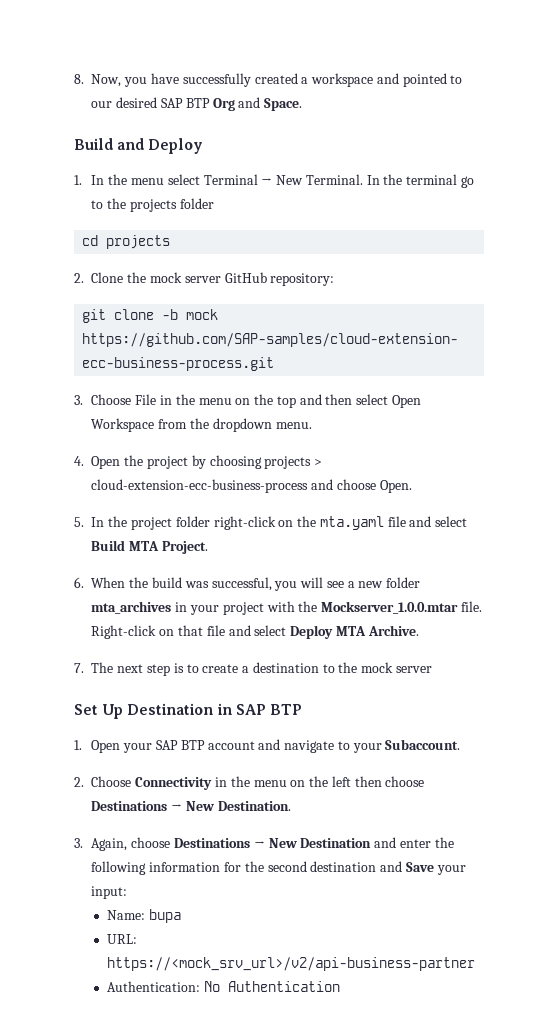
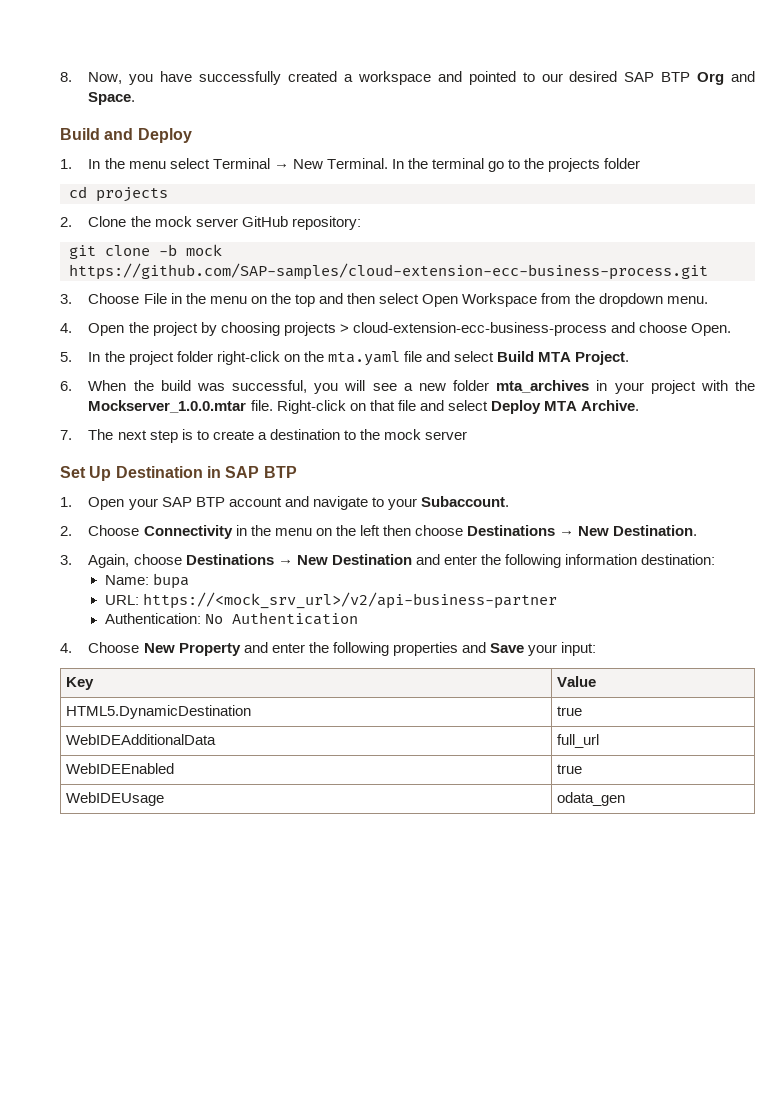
[223,861,466,875] [91,886,128,899] for the second destination and Save your input: -> [641,554,716,565] destination:
(340, 986) none -> [60,642,597,656] [66,677,95,690] [557,676,597,687] [66,705,252,719] [557,706,583,716] [66,734,217,745] [557,734,600,748] [66,763,175,774] [557,764,583,774] [66,792,165,806] [557,792,626,806] // 4. Choose New Property and enter the following properties and Save your input: // Key | Value // HTML5.DynamicDestination | true // WebIDEAdditionalData | full_url // WebIDEEnabled | true // WebIDEUsage | odata_gen

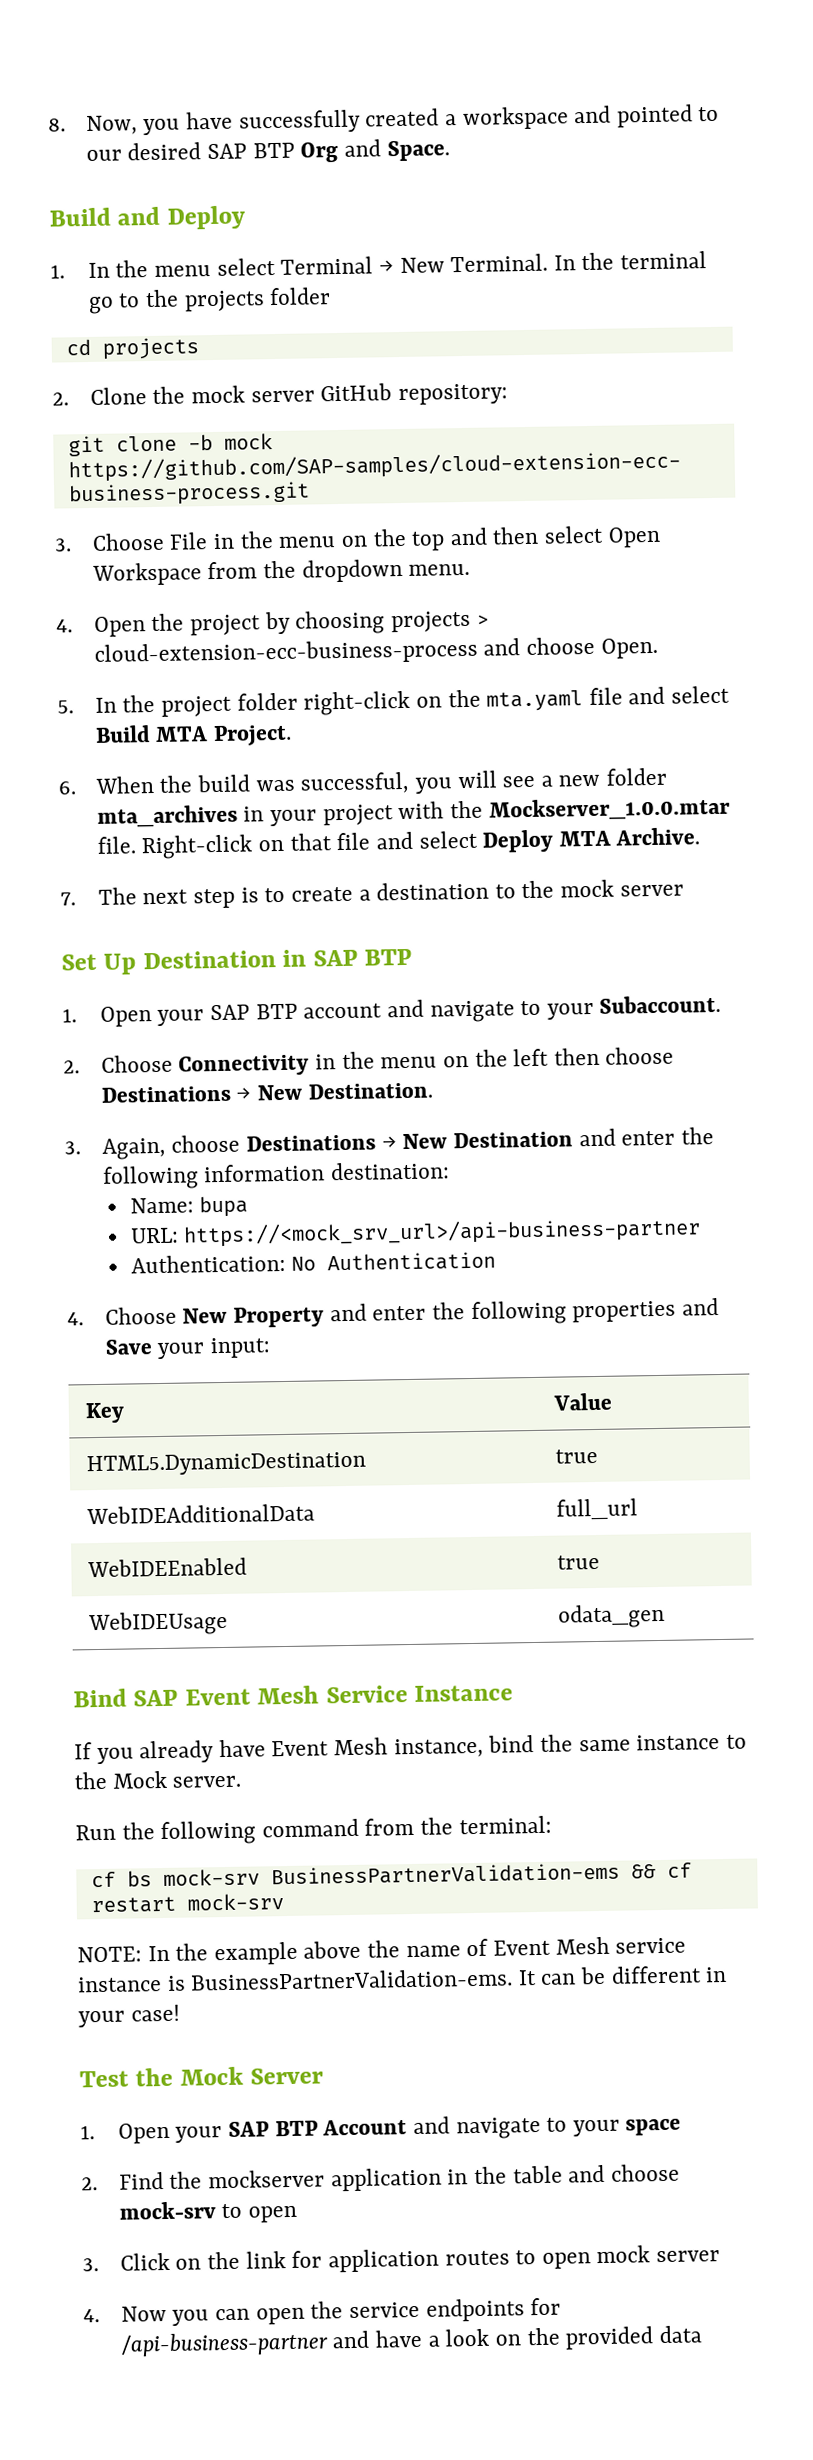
[143,592,558,609] https://<mock_srv_url>/v2/api-business-partner -> [183,1217,702,1248] https://<mock_srv_url>/api-business-partner
(626, 799) none -> [73,1684,514,1708] [74,1734,747,1765] [74,1770,242,1790] [75,1815,552,1846] [90,1862,692,1888] [90,1893,284,1914] [77,1936,687,1966] [77,1965,728,1993] [78,2004,180,2028] [79,2066,325,2088] [80,2116,682,2144] [81,2163,680,2192] [118,2201,298,2223] [82,2245,720,2273] [83,2297,562,2326] [120,2325,702,2357] // Bind SAP Event Mesh Service Instance // If you already have Event Mesh instance, bind the same instance to the Mock server. // Run the following command from the terminal: // cf bs mock-srv BusinessPartnerValidation-ems && cf restart mock-srv // NOTE: In the example above the name of Event Mesh service instance is BusinessPartnerValidation-ems. It can be different in your case! // Test the Mock Server // 1. Open your SAP BTP Account and navigate to your space // 2. Find the mockserver application in the table and choose mock-srv to open // 3. Click on the link for application routes to open mock server // 4. Now you can open the service endpoints for /api-business-partner and have a look on the provided data

